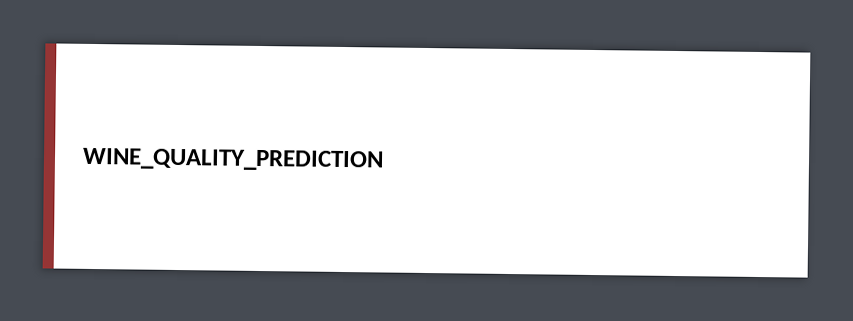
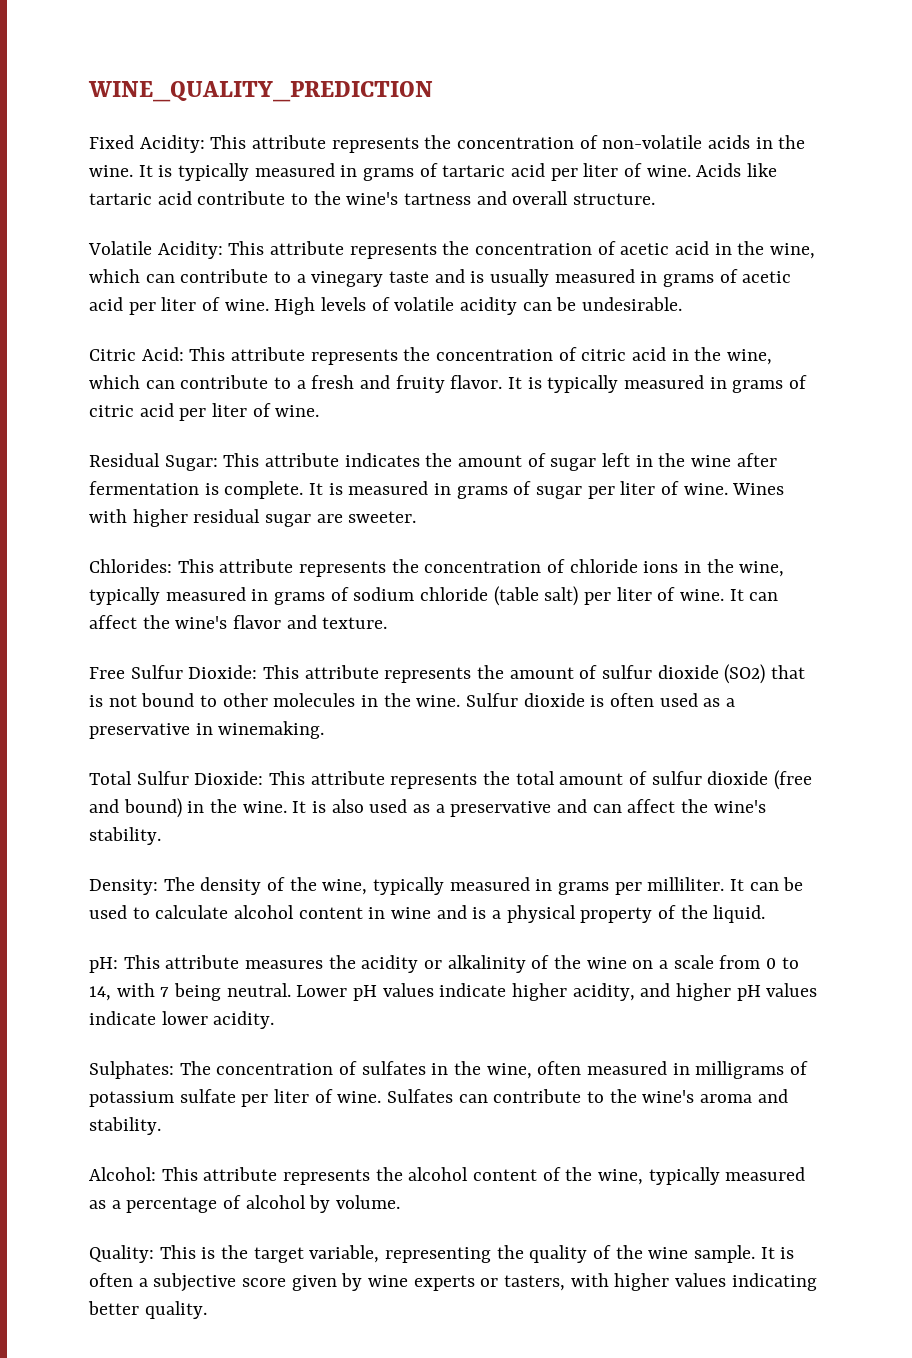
(384, 159) none -> [89,135,806,153] [89,163,778,181] [89,191,656,205] [88,241,816,259] [89,269,792,287] [89,297,683,315] [89,347,773,365] [89,375,808,393] [89,403,320,421] [89,453,777,471] [89,481,785,499] [89,509,417,527] [89,559,785,577] [89,586,779,606] [89,615,388,629] [89,664,806,684] [89,693,736,707] [89,721,325,739] [89,770,813,790] [89,798,766,818] [89,827,161,845] [89,877,804,895] [89,905,766,923] [89,955,799,973] [89,983,818,1001] [89,1011,275,1029] [89,1061,809,1079] [89,1089,788,1107] [89,1117,161,1135] [89,1167,806,1185] [89,1195,401,1213] [89,1245,795,1263] [89,1273,817,1292] [88,1301,207,1319] // Fixed Acidity: This attribute represents the concentration of non-volatile acids in the wine. It is typically measured in grams of tartaric acid per liter of wine. Acids like tartaric acid contribute to the wine's tartness and overall structure. // Volatile Acidity: This attribute represents the concentration of acetic acid in the wine, which can contribute to a vinegary taste and is usually measured in grams of acetic acid per liter of wine. High levels of volatile acidity can be undesirable. // Citric Acid: This attribute represents the concentration of citric acid in the wine, which can contribute to a fresh and fruity flavor. It is typically measured in grams of citric acid per liter of wine. // Residual Sugar: This attribute indicates the amount of sugar left in the wine after fermentation is complete. It is measured in grams of sugar per liter of wine. Wines with higher residual sugar are sweeter. // Chlorides: This attribute represents the concentration of chloride ions in the wine, typically measured in grams of sodium chloride (table salt) per liter of wine. It can affect the wine's flavor and texture. // Free Sulfur Dioxide: This attribute represents the amount of sulfur dioxide (SO2) that is not bound to other molecules in the wine. Sulfur dioxide is often used as a preservative in winemaking. // Total Sulfur Dioxide: This attribute represents the total amount of sulfur dioxide (free and bound) in the wine. It is also used as a preservative and can affect the wine's stability. // Density: The density of the wine, typically measured in grams per milliliter. It can be used to calculate alcohol content in wine and is a physical property of the liquid. // pH: This attribute measures the acidity or alkalinity of the wine on a scale from 0 to 14, with 7 being neutral. Lower pH values indicate higher acidity, and higher pH values indicate lower acidity. // Sulphates: The concentration of sulfates in the wine, often measured in milligrams of potassium sulfate per liter of wine. Sulfates can contribute to the wine's aroma and stability. // Alcohol: This attribute represents the alcohol content of the wine, typically measured as a percentage of alcohol by volume. // Quality: This is the target variable, representing the quality of the wine sample. It is often a subjective score given by wine experts or tasters, with higher values indicating better quality.

